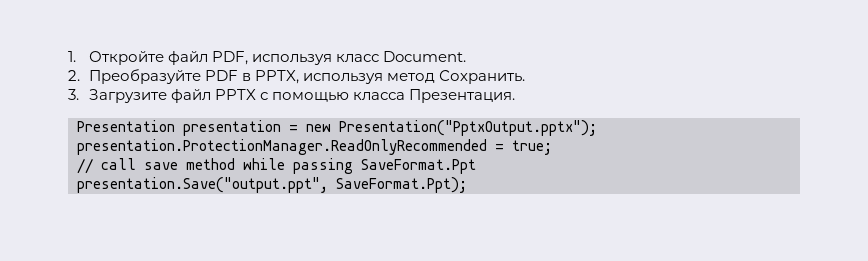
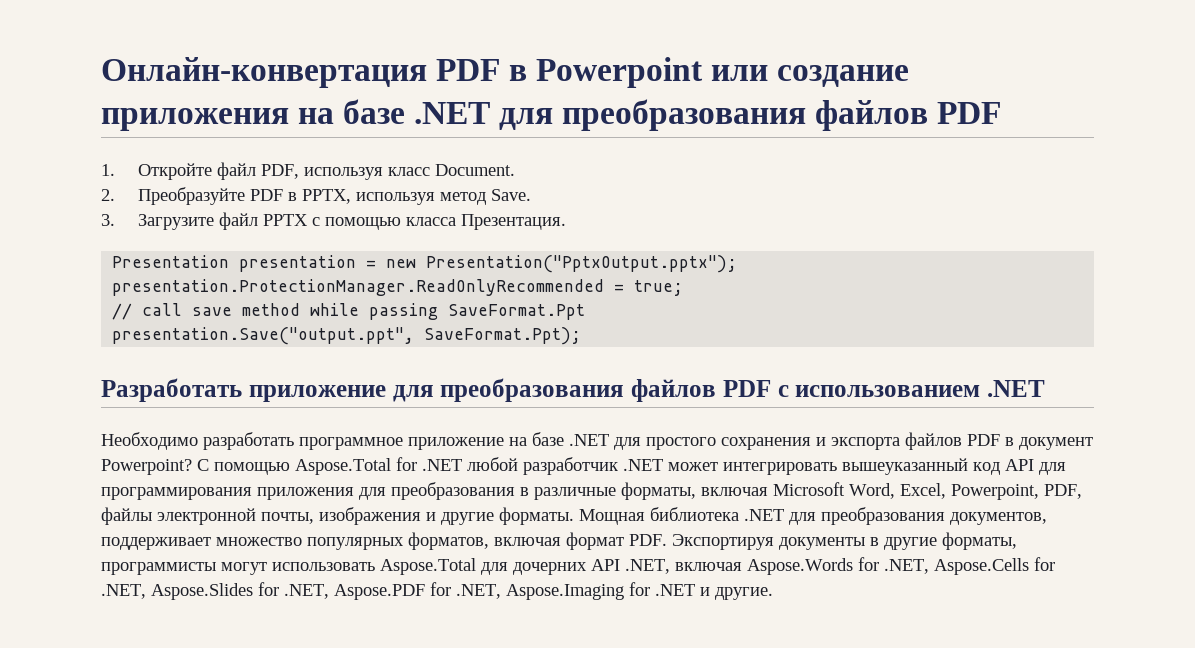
(68, 56) none -> [101,57,910,88] [101,99,1002,131] Онлайн-конвертация PDF в Powerpoint или создание приложения на базе .NET для преобразования файлов PDF //
[439,70,526,84] Сохранить. -> [490,189,531,201] Save.
(467, 185) none -> [101,378,1045,402] [101,432,1093,450] [101,457,1066,475] [101,482,1082,500] [101,507,1047,525] [101,532,1017,550] [101,557,1055,575] [101,582,773,600] // Разработать приложение для преобразования файлов PDF с использованием .NET // Необходимо разработать программное приложение на базе .NET для простого сохранения и экспорта файлов PDF в документ Powerpoint? С помощью Aspose.Total for .NET любой разработчик .NET может интегрировать вышеуказанный код API для программирования приложения для преобразования в различные форматы, включая Microsoft Word, Excel, Powerpoint, PDF, файлы электронной почты, изображения и другие форматы. Мощная библиотека .NET для преобразования документов, поддерживает множество популярных форматов, включая формат PDF. Экспортируя документы в другие форматы, программисты могут использовать Aspose.Total для дочерних API .NET, включая Aspose.Words for .NET, Aspose.Cells for .NET, Aspose.Slides for .NET, Aspose.PDF for .NET, Aspose.Imaging for .NET и другие.

